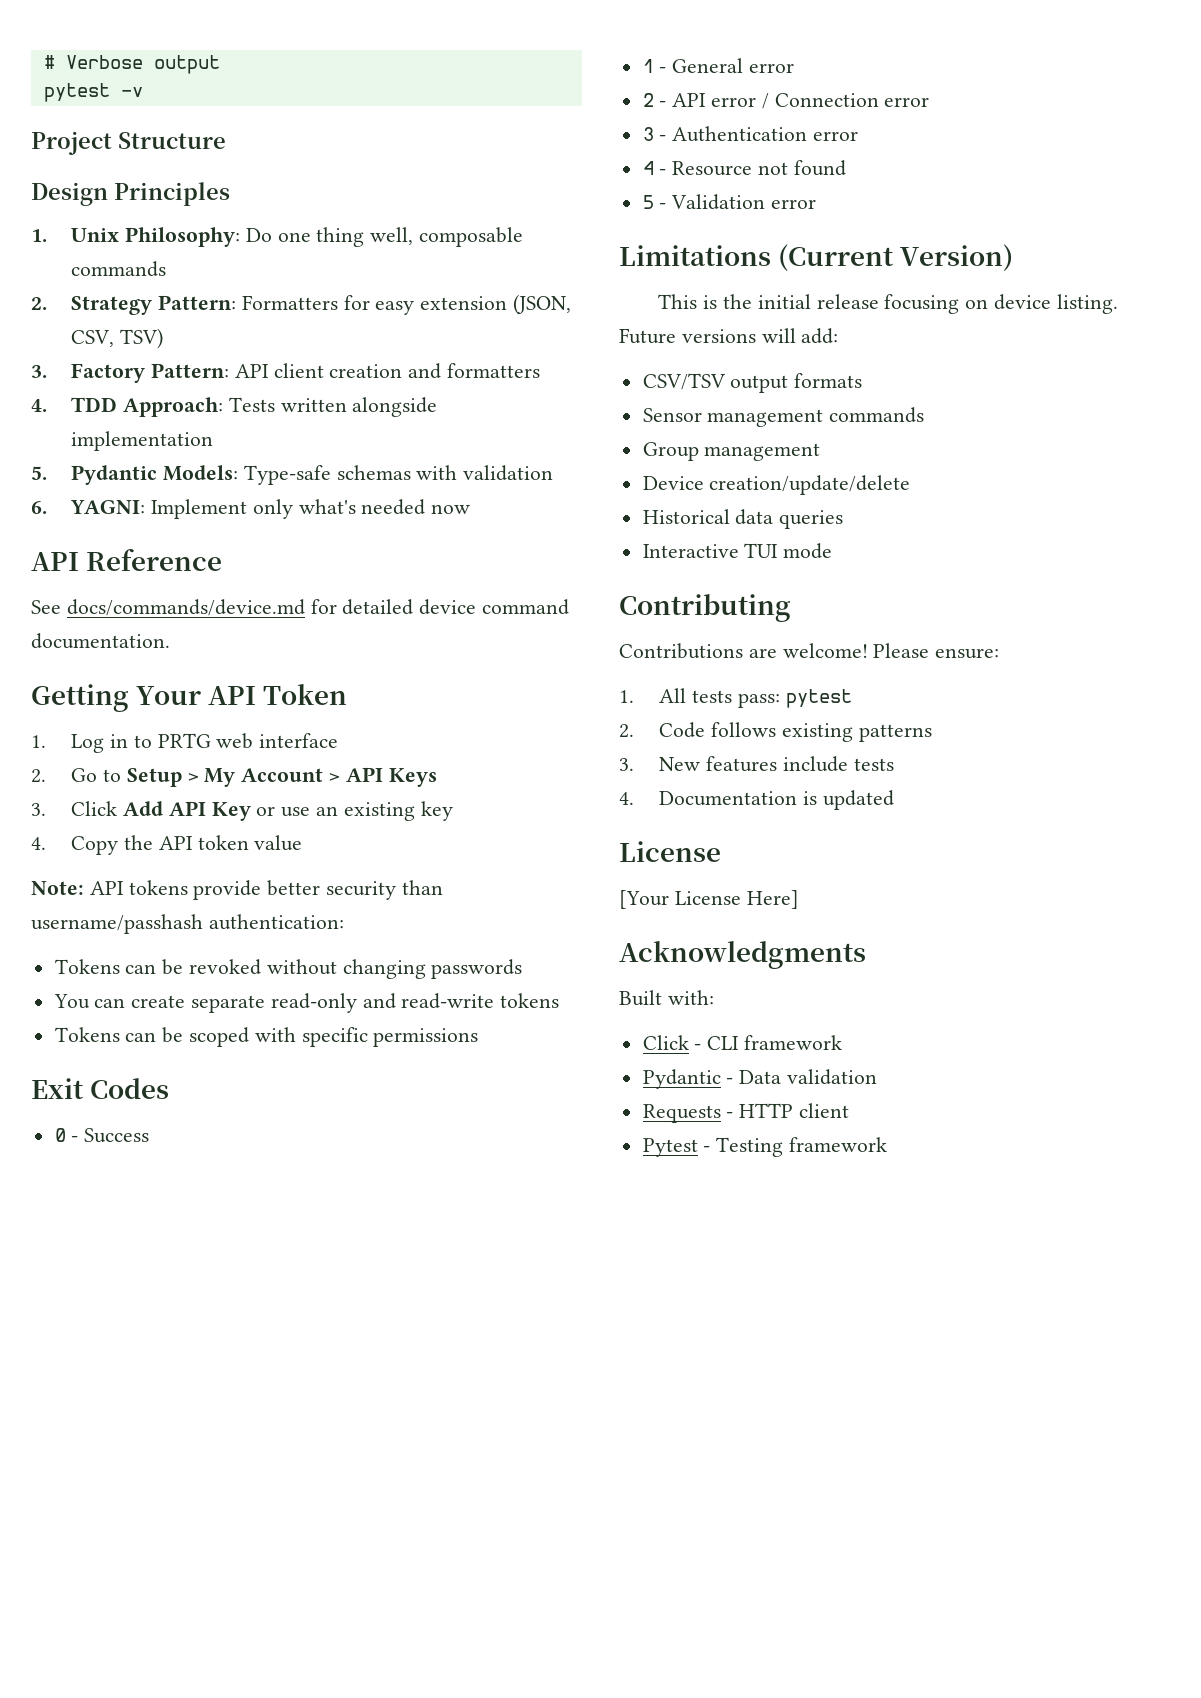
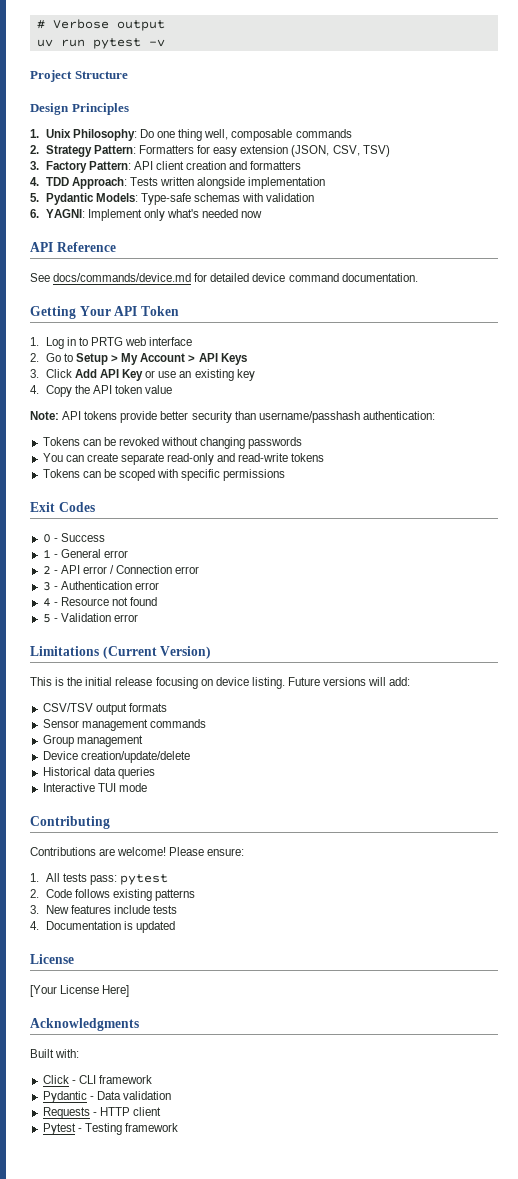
(220, 64) none -> [36,39,85,47] uv run

